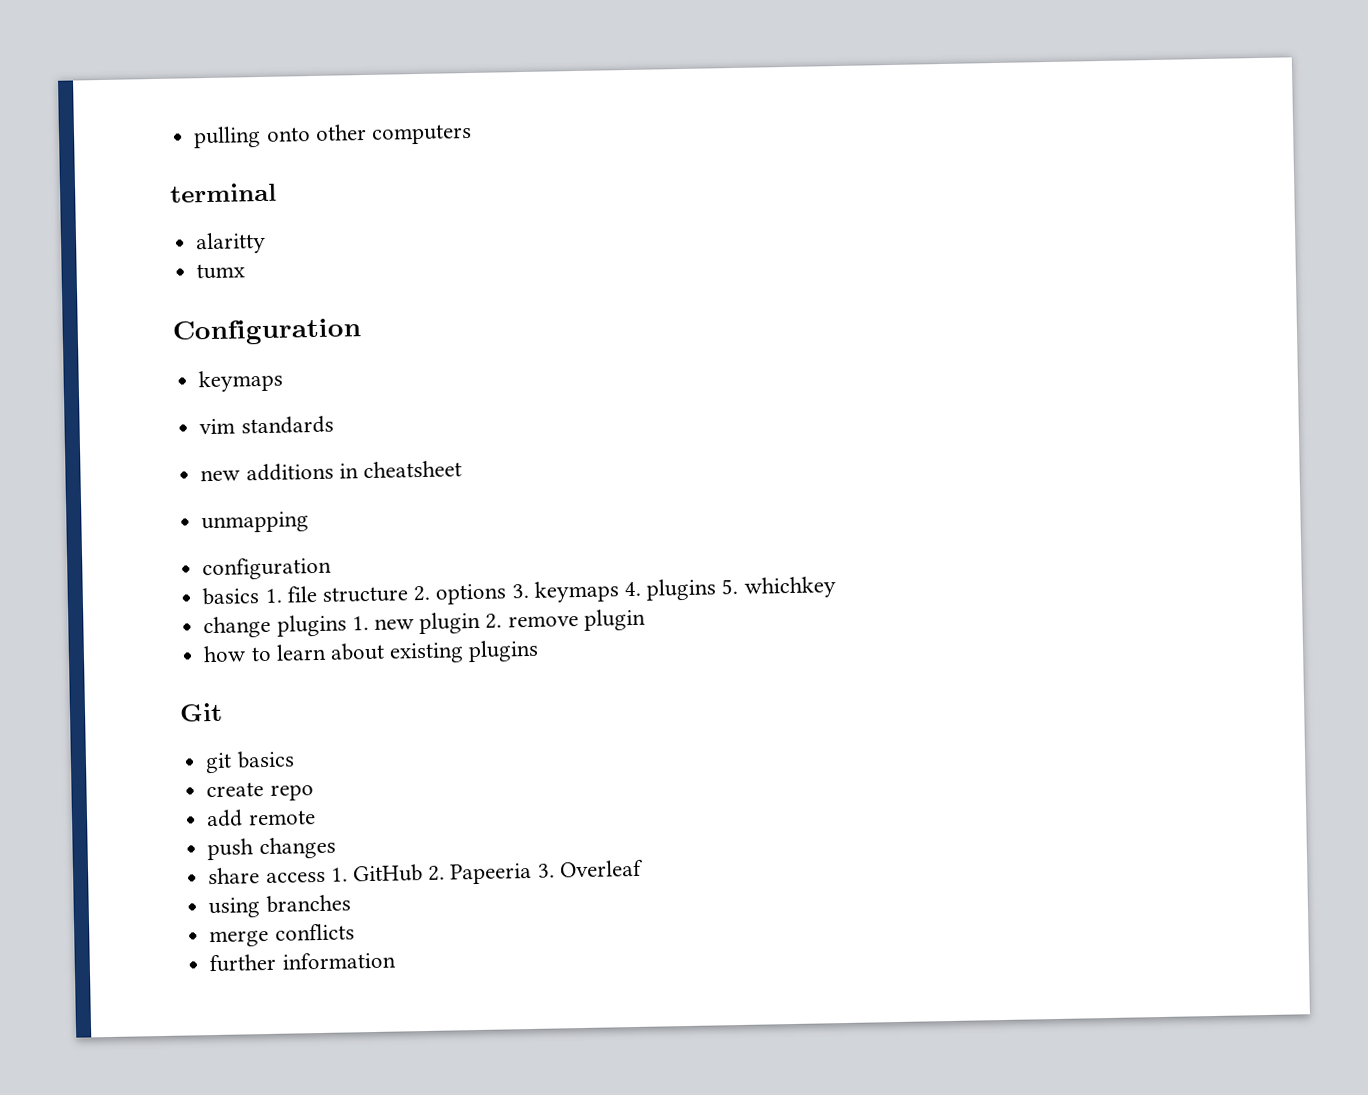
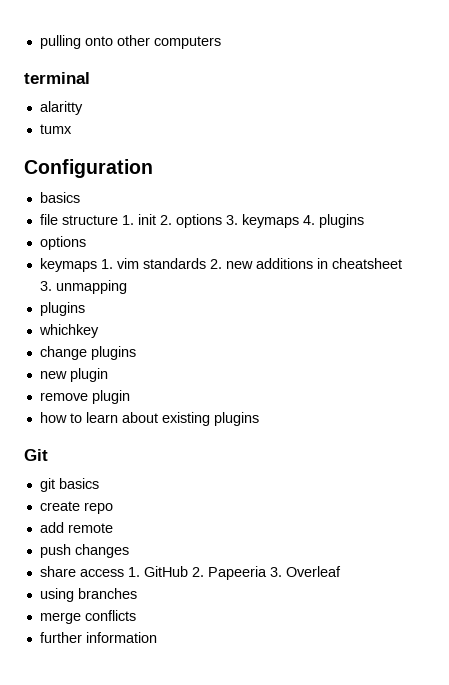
[198,369,284,393] [199,415,334,435] [200,460,462,482] [201,511,310,534] [202,556,333,581] [202,585,408,606] keymaps // vim standards // new additions in cheatsheet // unmapping // configuration // basics 1. file structure -> [39,192,80,203] [39,214,156,225] basics // file structure 1. init
[721,578,739,595] 5. -> [39,236,86,250] [39,258,402,272] [39,280,127,294] [39,302,85,316] // options // keymaps 1. vim standards 2. new additions in cheatsheet 3. unmapping // plugins //
[351,616,369,631] 1. -> (136, 353) //
[485,613,503,629] 2. -> (108, 375) //

